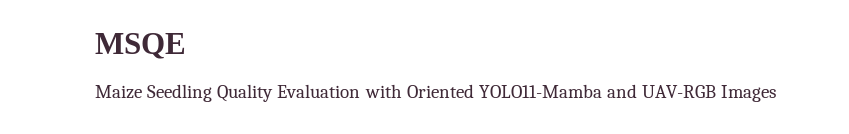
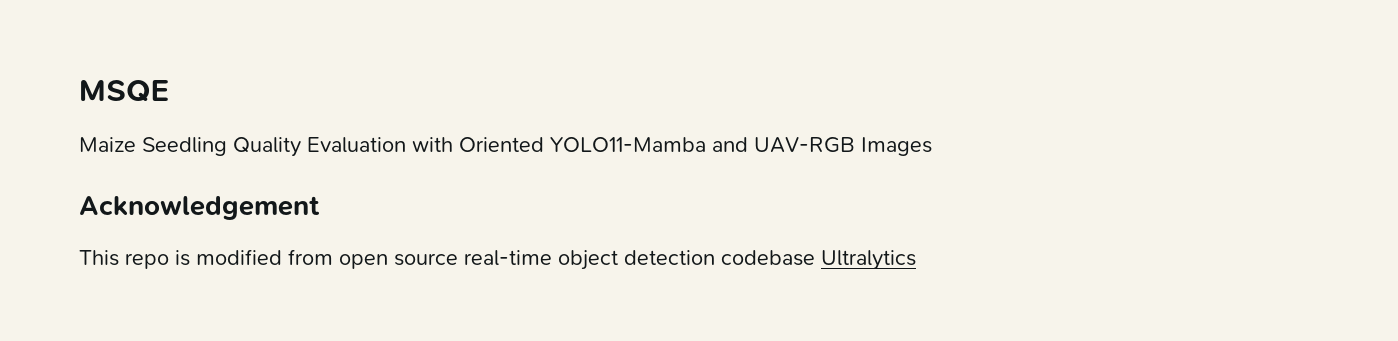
(777, 93) none -> [79,196,320,220] [79,249,916,270] // Acknowledgement // This repo is modified from open source real-time object detection codebase Ultralytics

